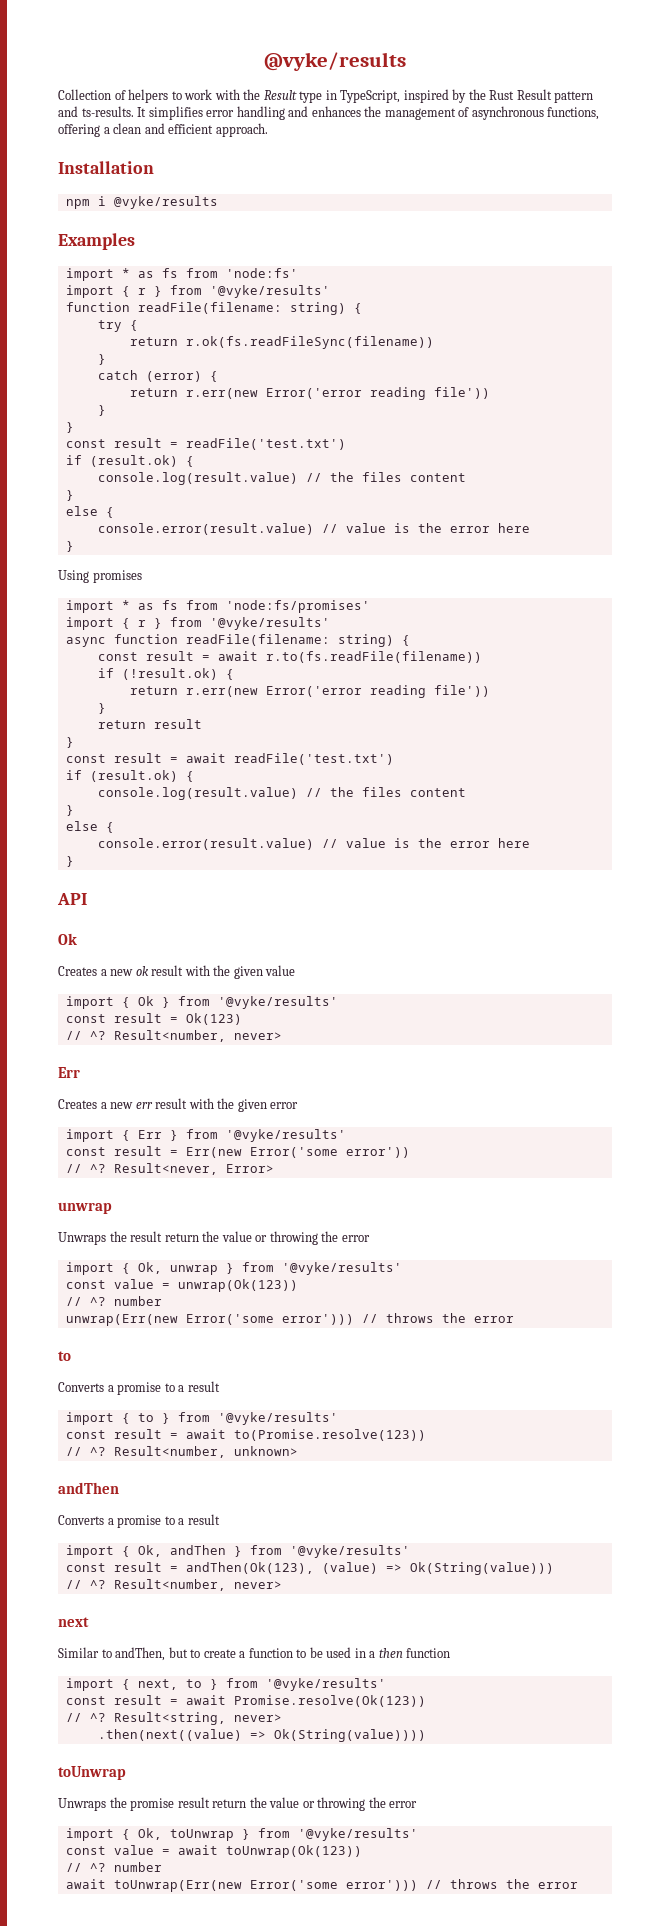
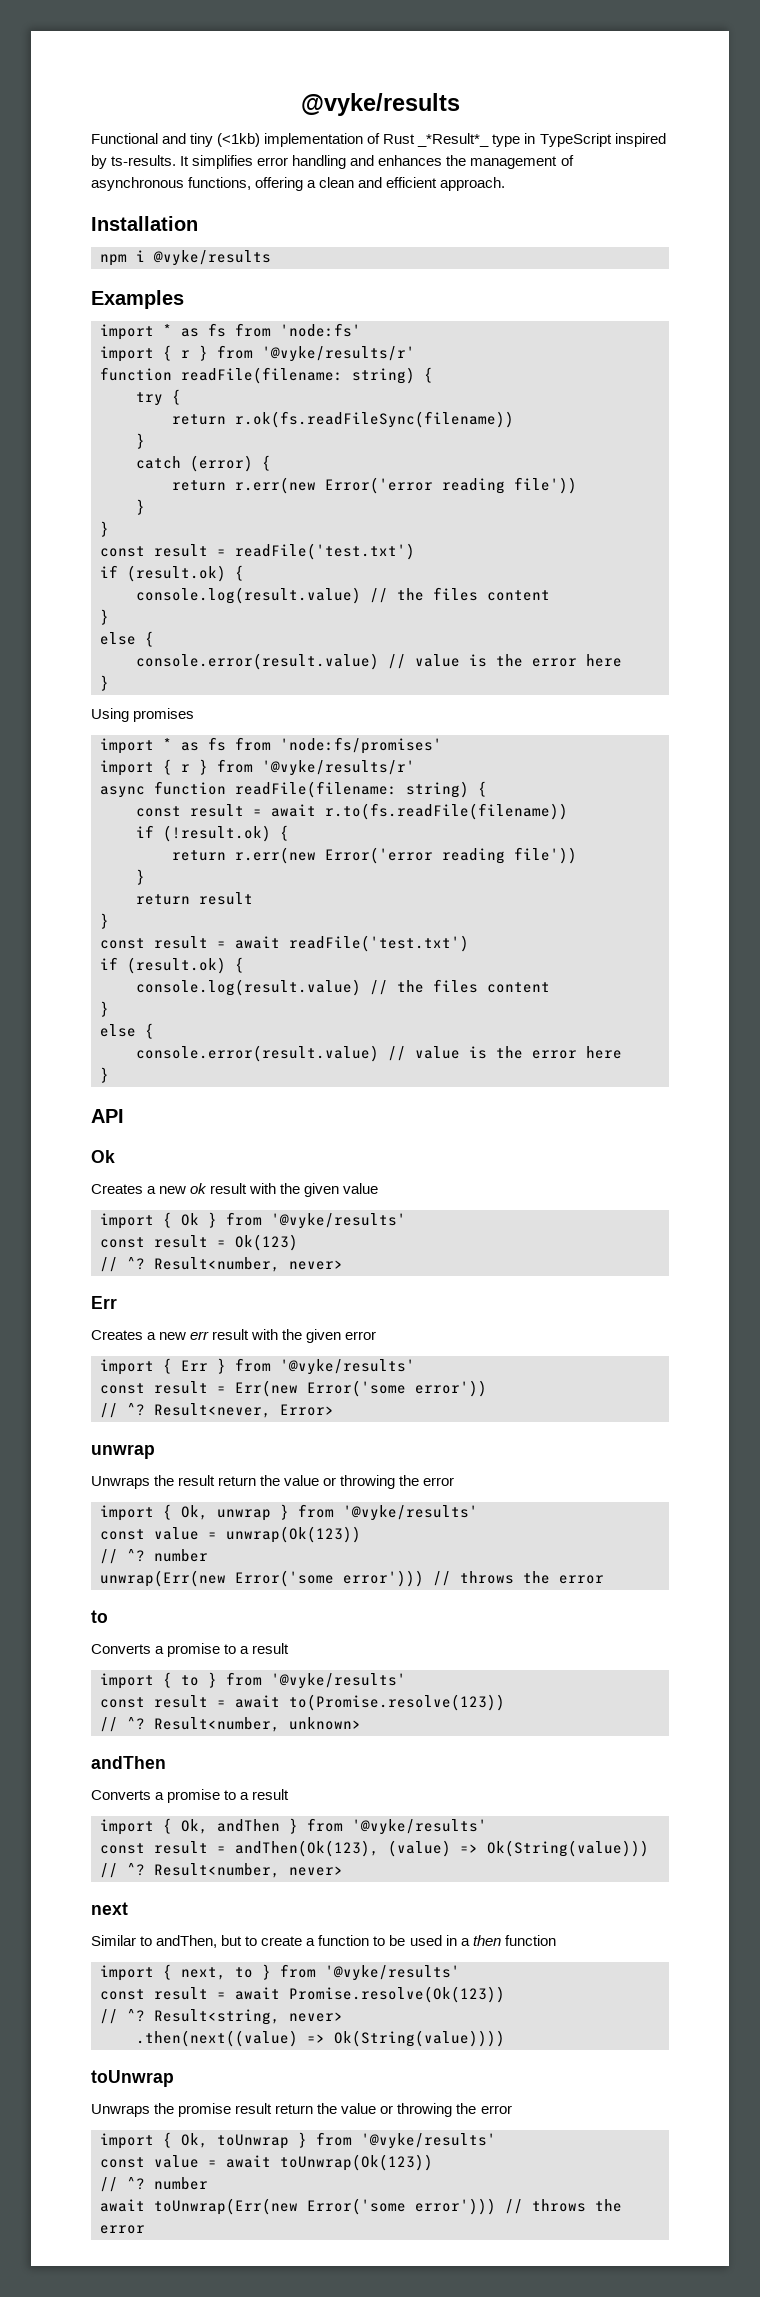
[264,52,406,71] [58,89,297,103] @vyke/results // Collection of helpers to work with the Result -> [300,93,460,116] [91,133,490,147] @vyke/results // Functional and tiny (<1kb) implementation of Rust _*Result*_
[340,90,401,103] TypeScript, -> [539,133,612,147] TypeScript
[468,89,594,103] [58,106,78,117] the Rust Result pattern and -> (107, 162) none
[209,285,330,298] '@vyke/results' -> [262,346,415,362] '@vyke/results/r'
[209,617,330,630] '@vyke/results' -> [262,760,415,776] '@vyke/results/r'

